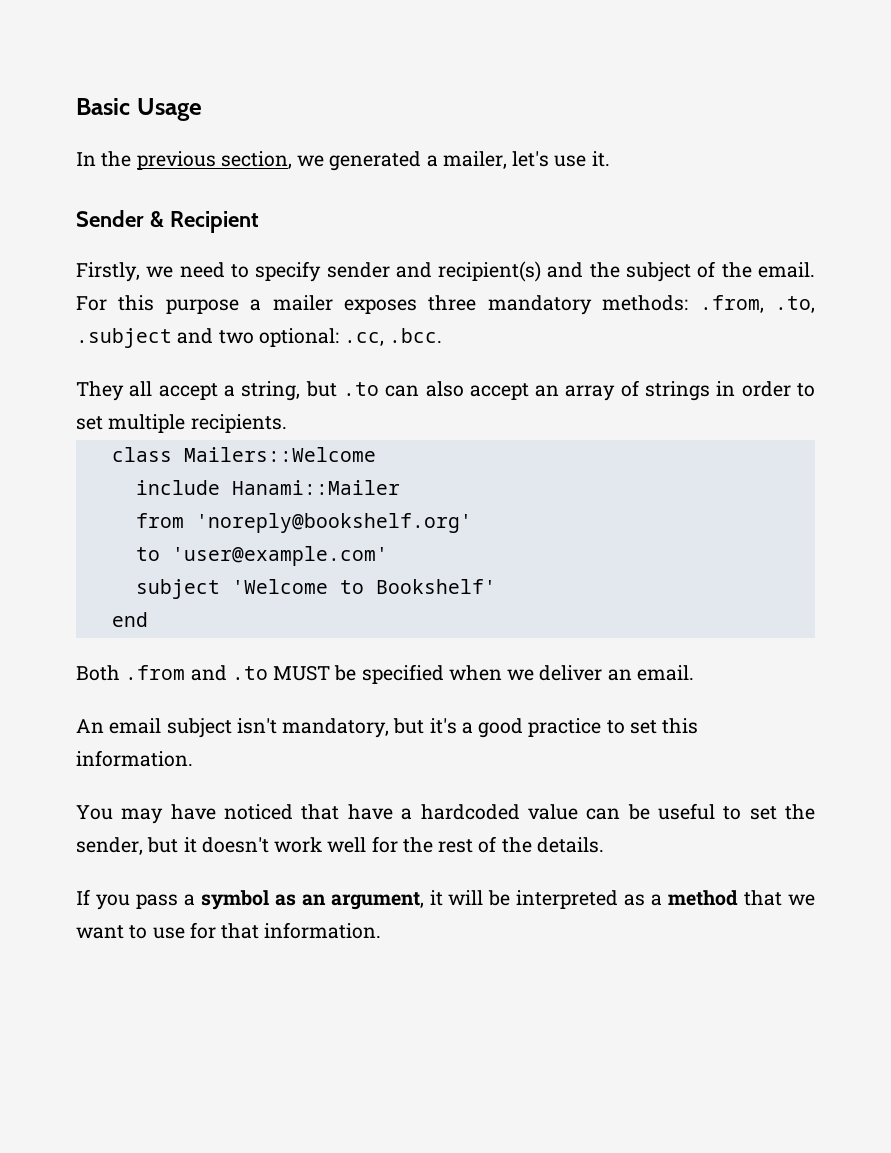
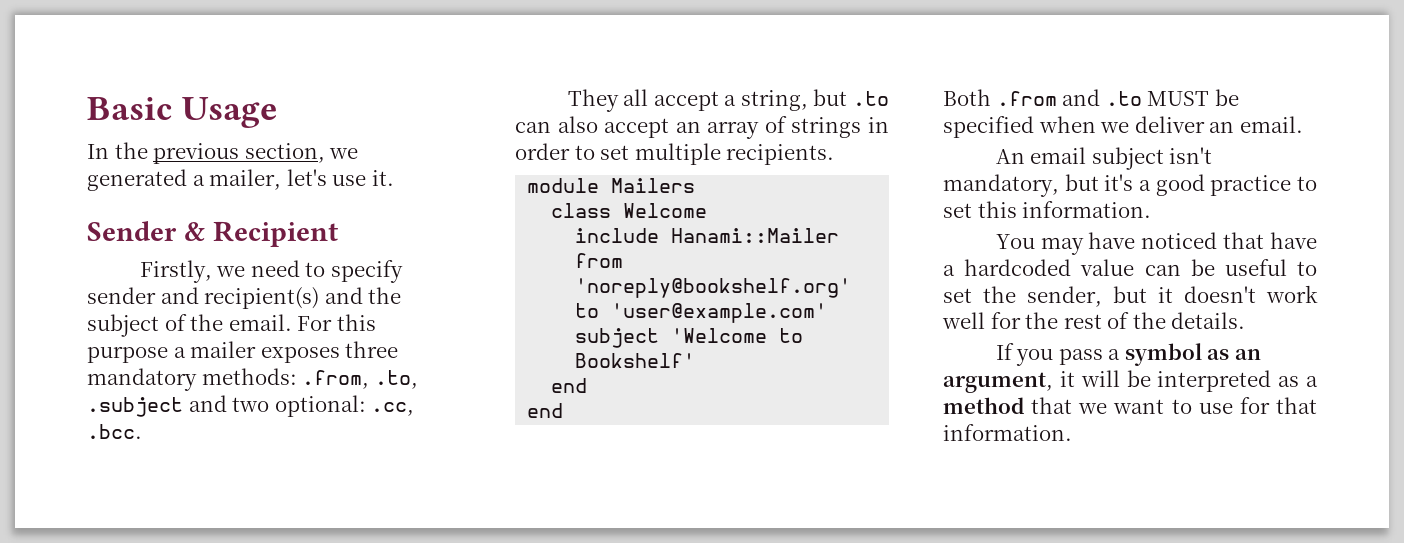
(287, 423) none -> [527,178,696,193] // module Mailers
[183,447,376,462] Mailers::Welcome -> [623,203,708,218] Welcome
(148, 619) none -> [527,403,564,418] // end

